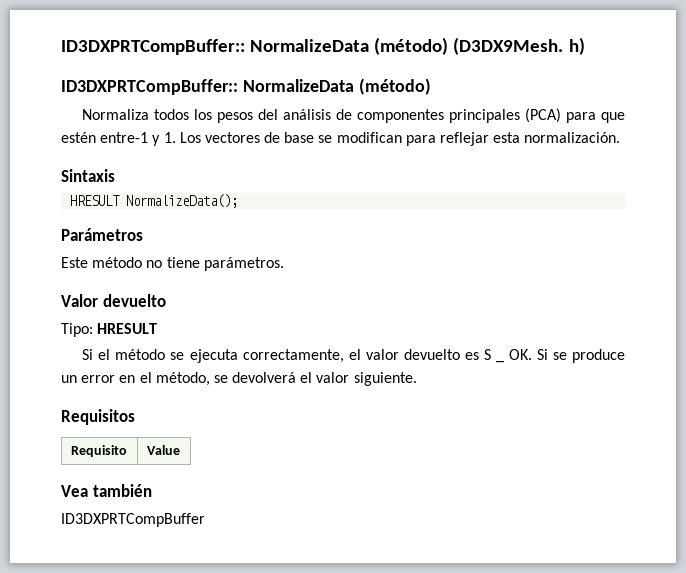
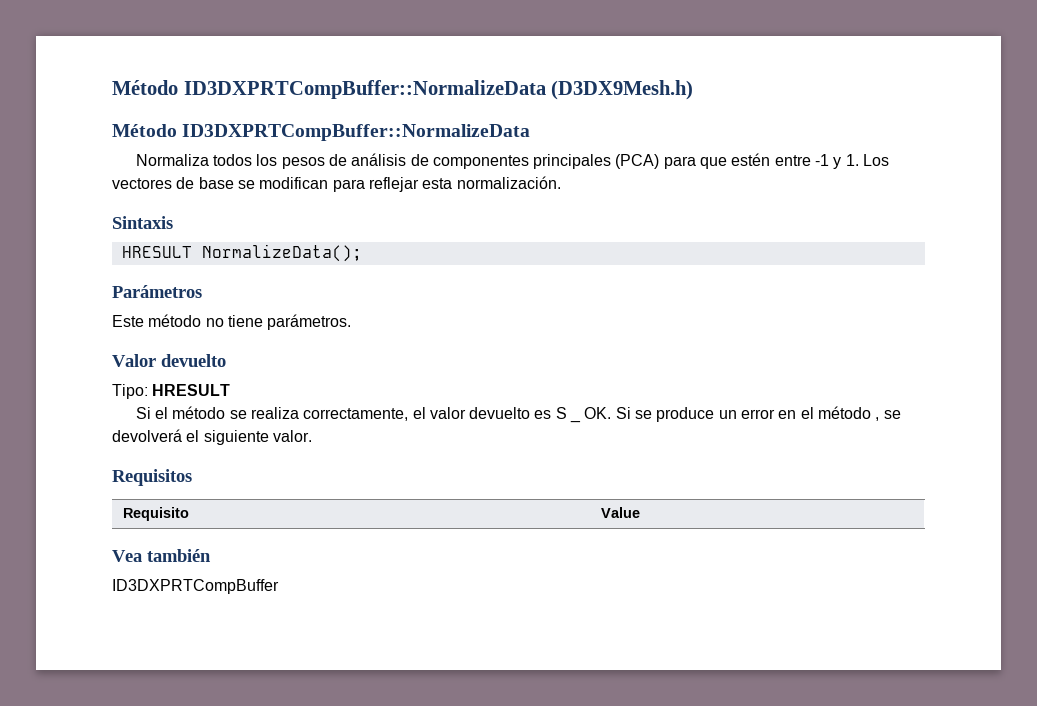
[61,37,585,55] [61,78,431,95] ID3DXPRTCompBuffer:: NormalizeData (método) (D3DX9Mesh. h) // ID3DXPRTCompBuffer:: NormalizeData (método) -> [112,80,694,100] [112,124,531,141] Método ID3DXPRTCompBuffer::NormalizeData (D3DX9Mesh.h) // Método ID3DXPRTCompBuffer::NormalizeData
[258,109,279,120] del -> [328,154,347,166] de
[100,132,149,143] entre-1 -> [774,154,830,166] entre -1
[189,349,238,363] ejecuta -> [250,407,299,419] realiza
[155,372,210,386] método, -> [818,406,880,421] método ,
[316,372,417,386] valor siguiente. -> [203,430,312,445] siguiente valor.

